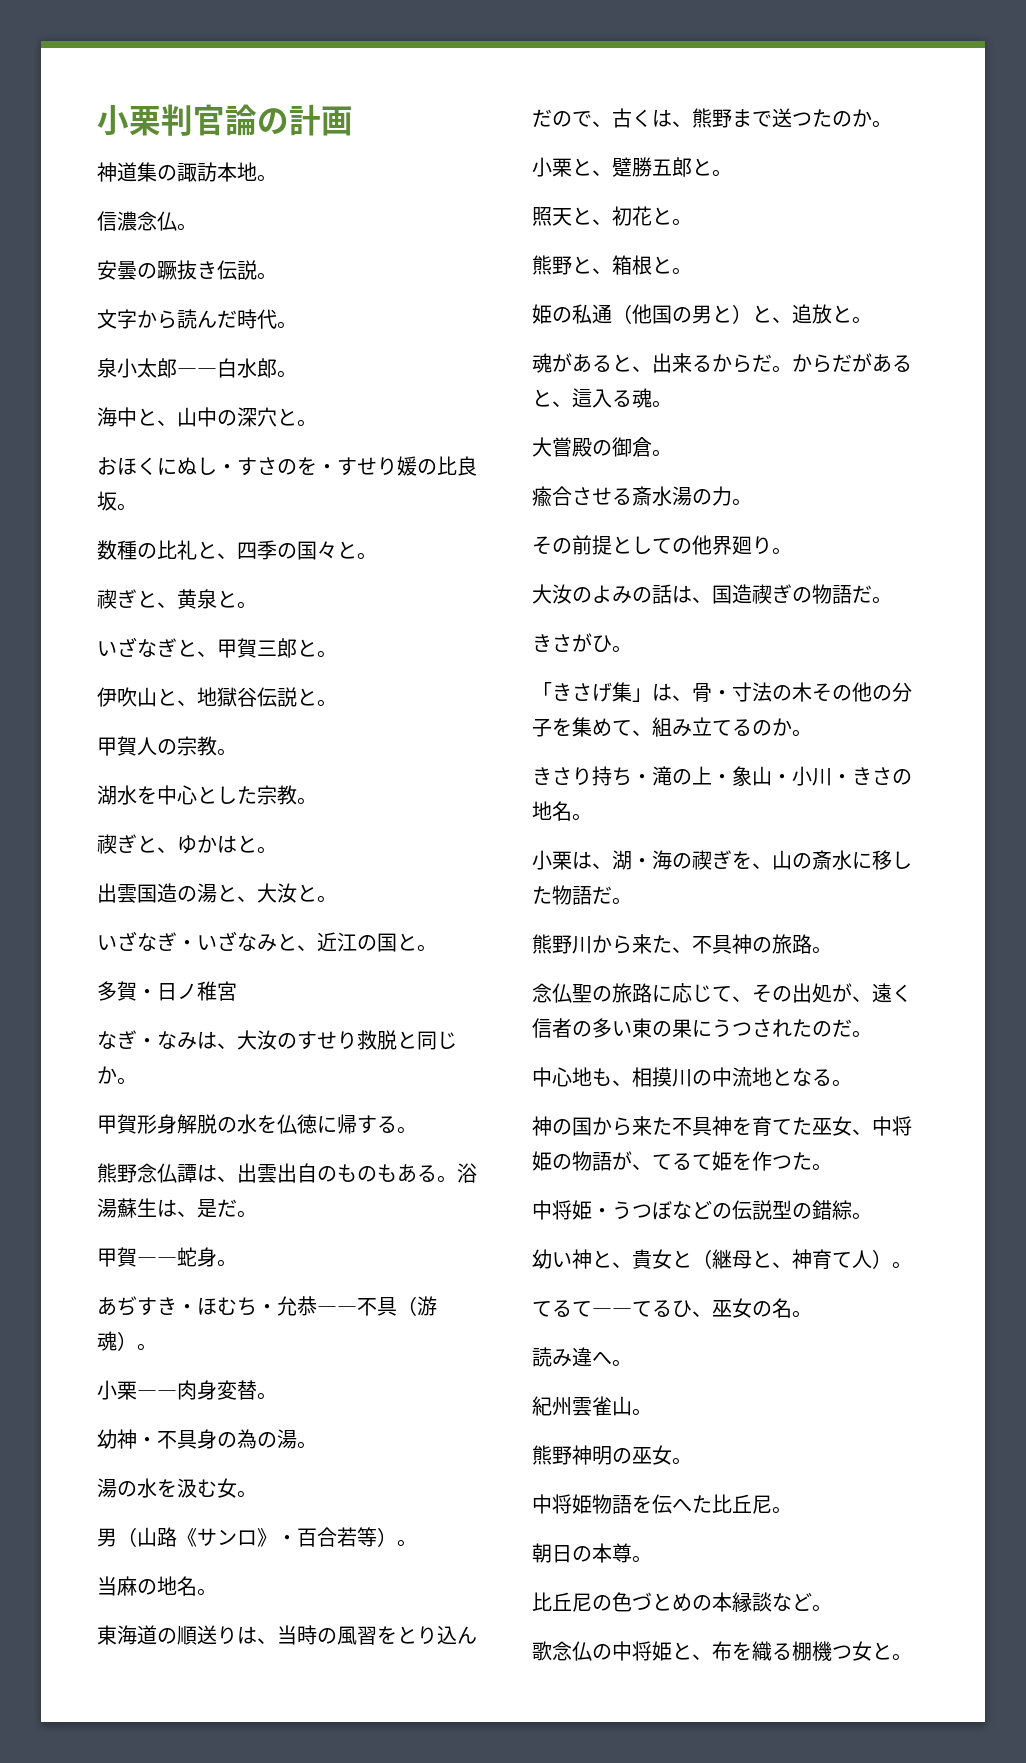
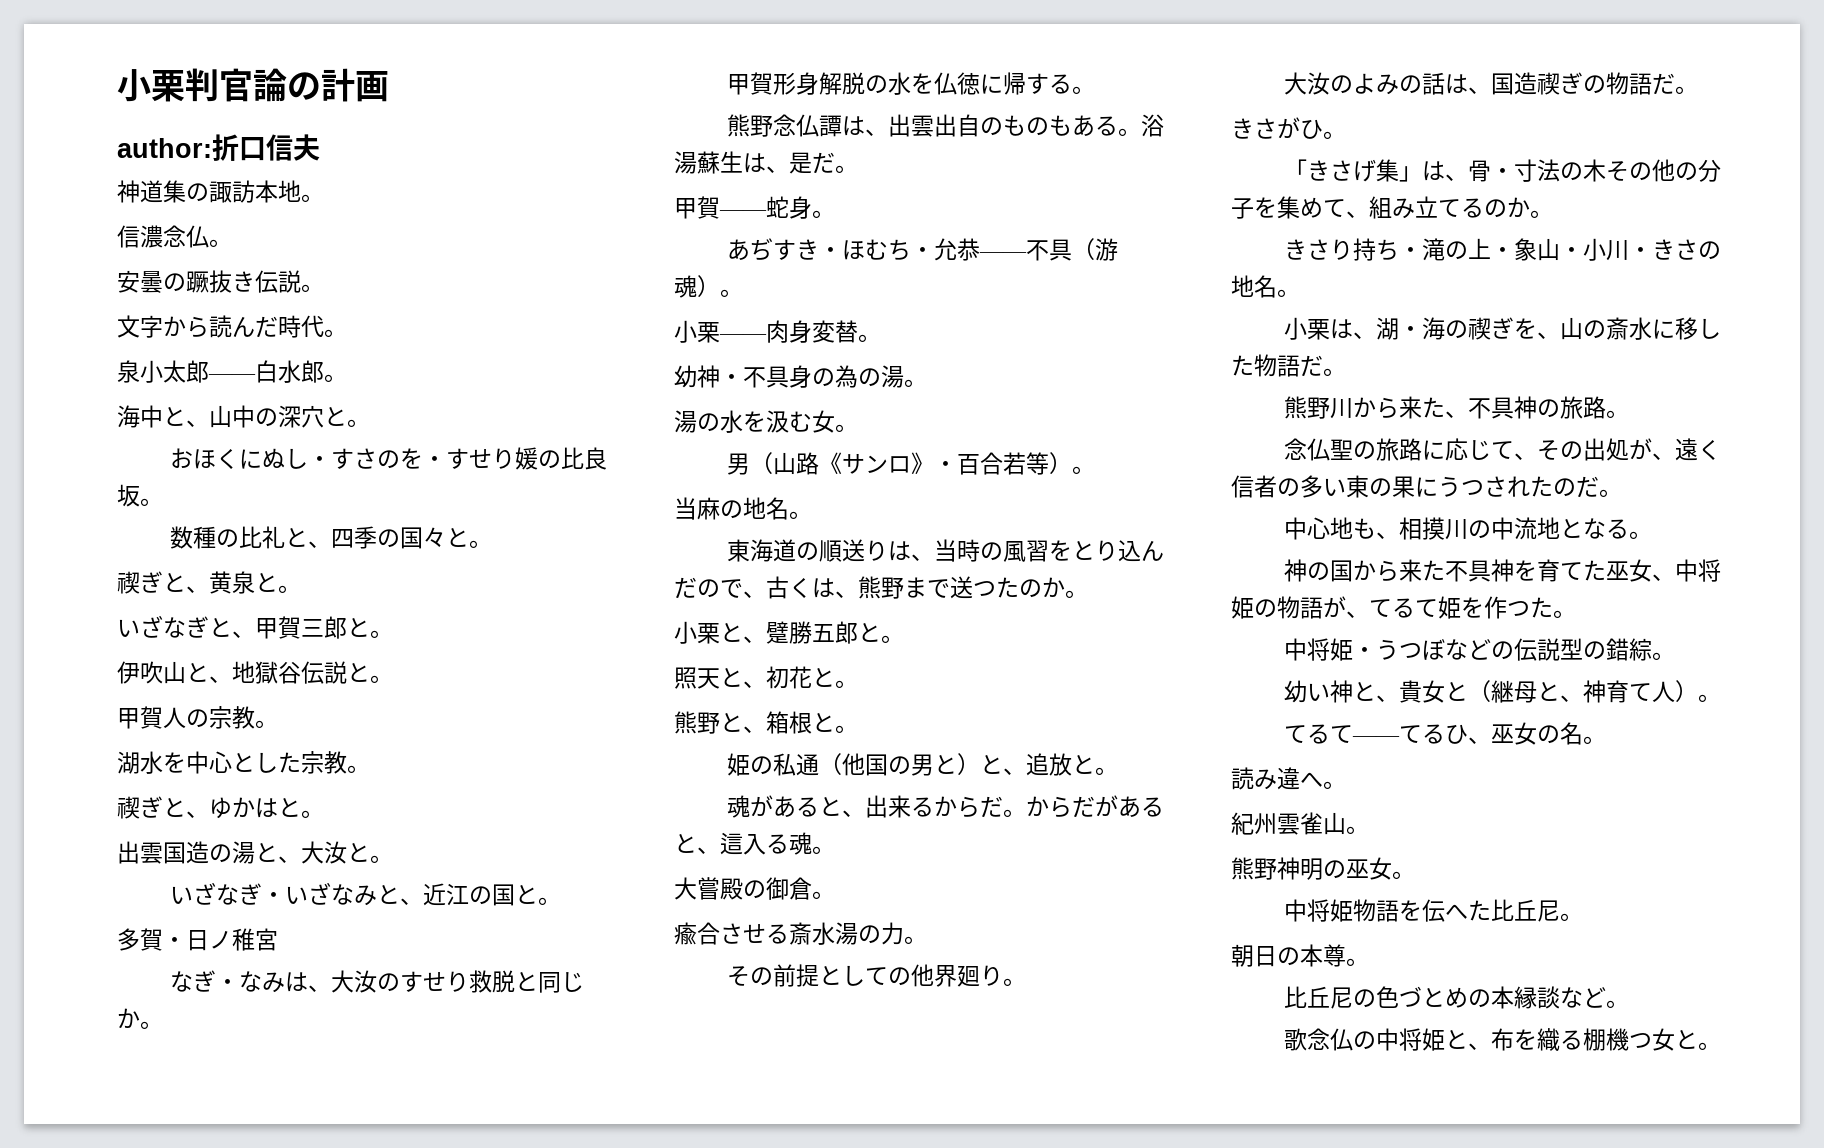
(353, 121) none -> [117,134,320,161] // author:折口信夫

